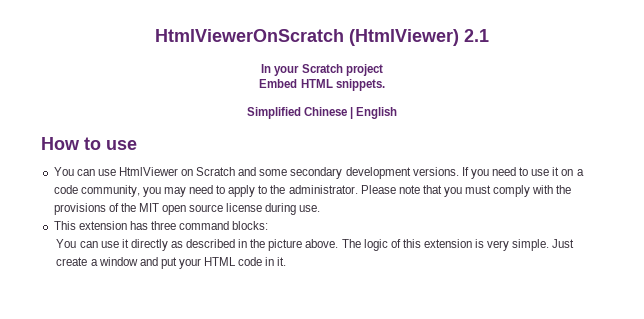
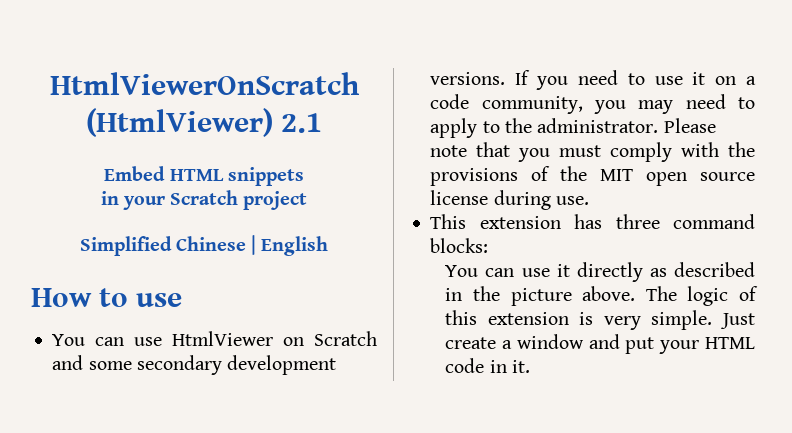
[261,64,272,73] In -> [104,166,304,186] [100,191,119,205] Embed HTML snippets // in
[259,79,385,91] // Embed HTML snippets. -> (308, 200) none

